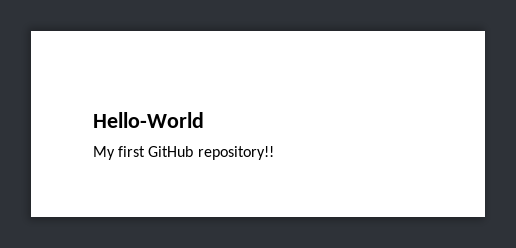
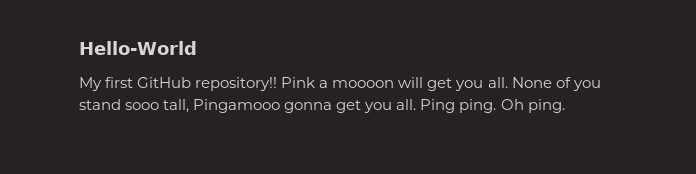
(274, 153) none -> [281,77,601,91] [79,99,565,113] Pink a moooon will get you all. None of you stand sooo tall, Pingamooo gonna get you all. Ping ping. Oh ping.

